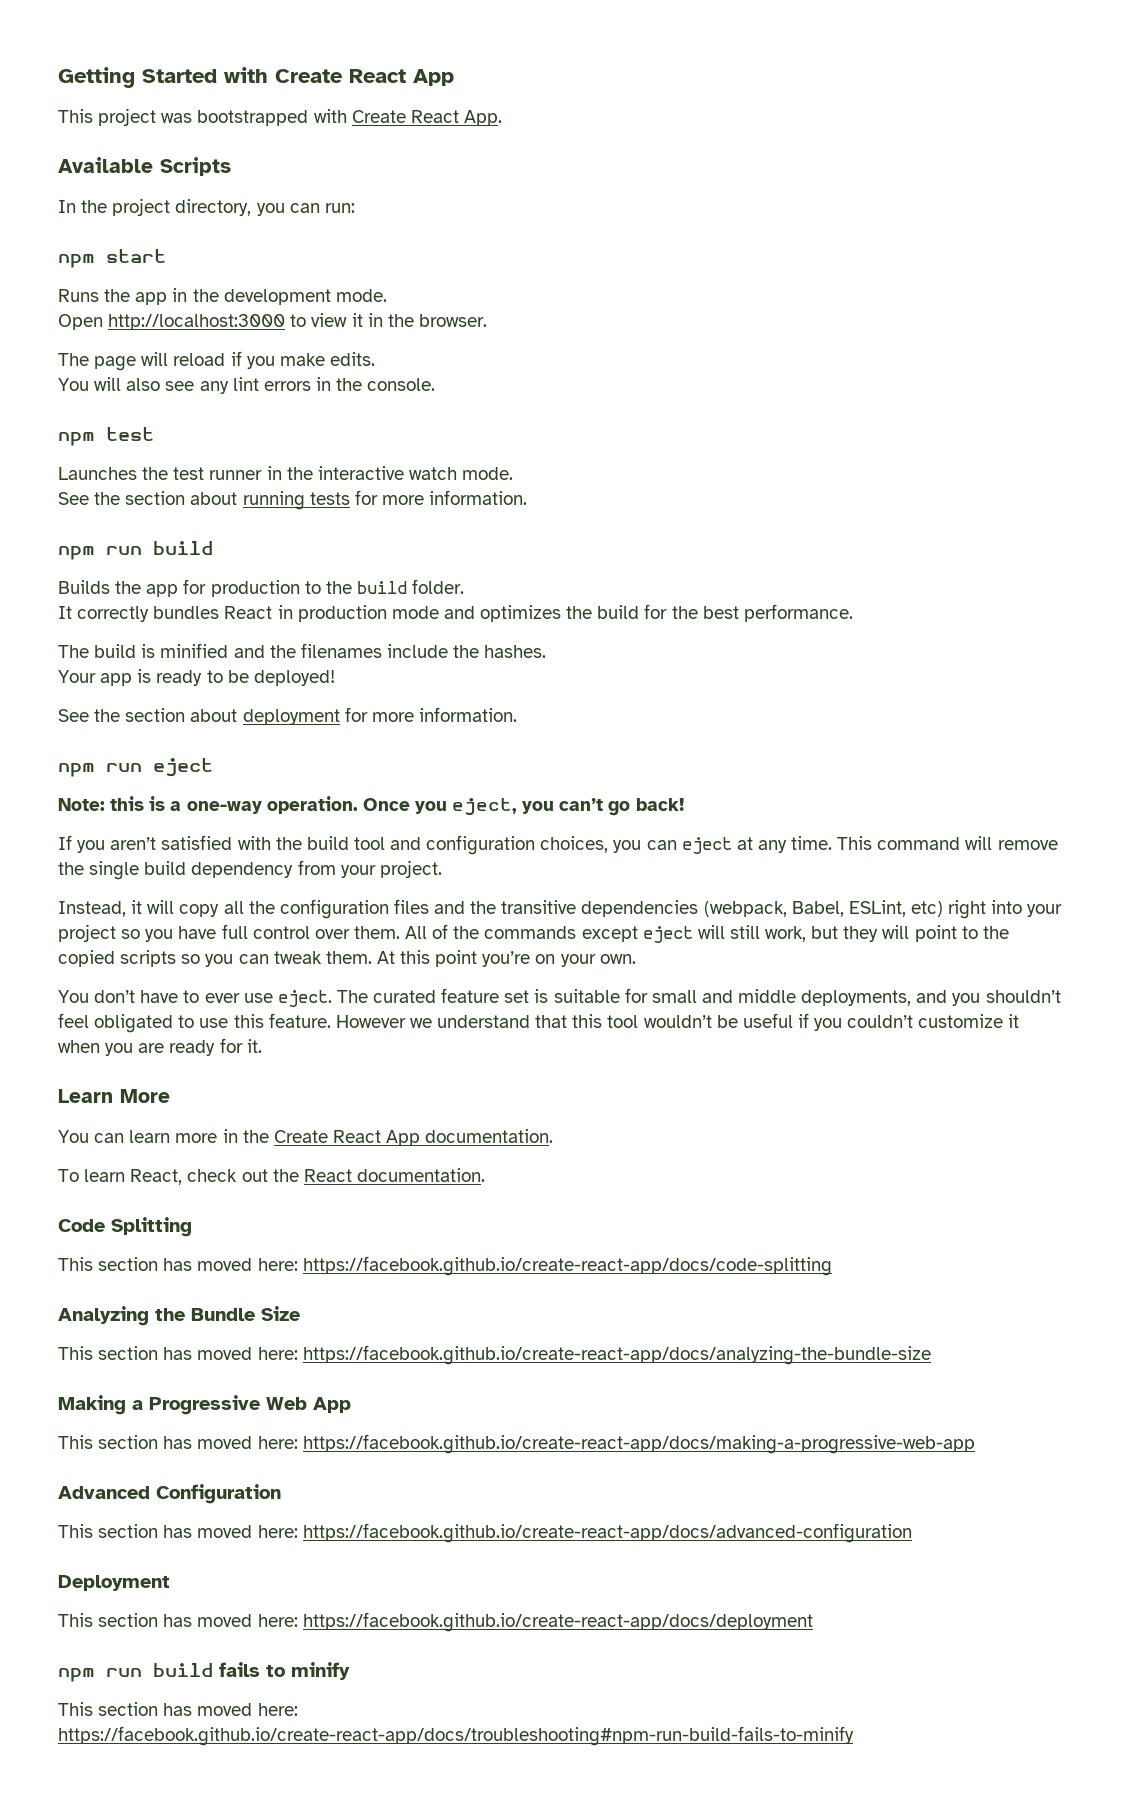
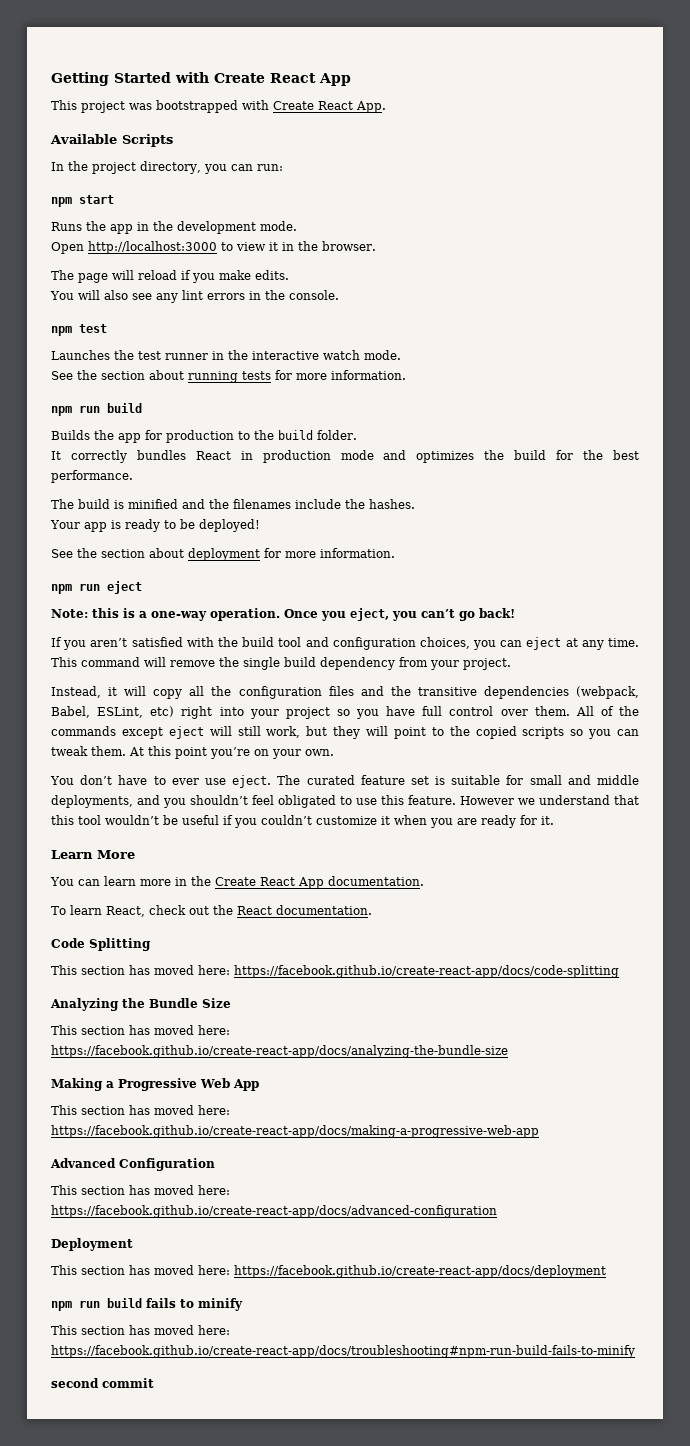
(854, 1736) none -> [51,1378,154,1388] // second commit

